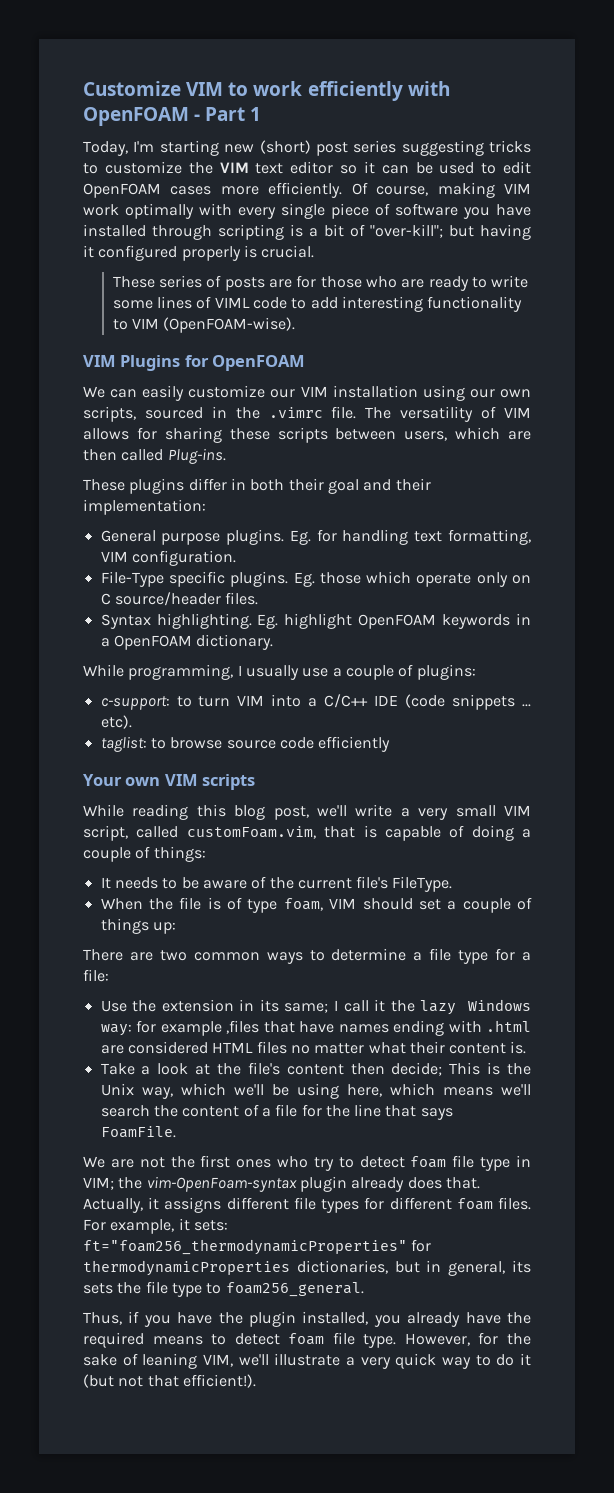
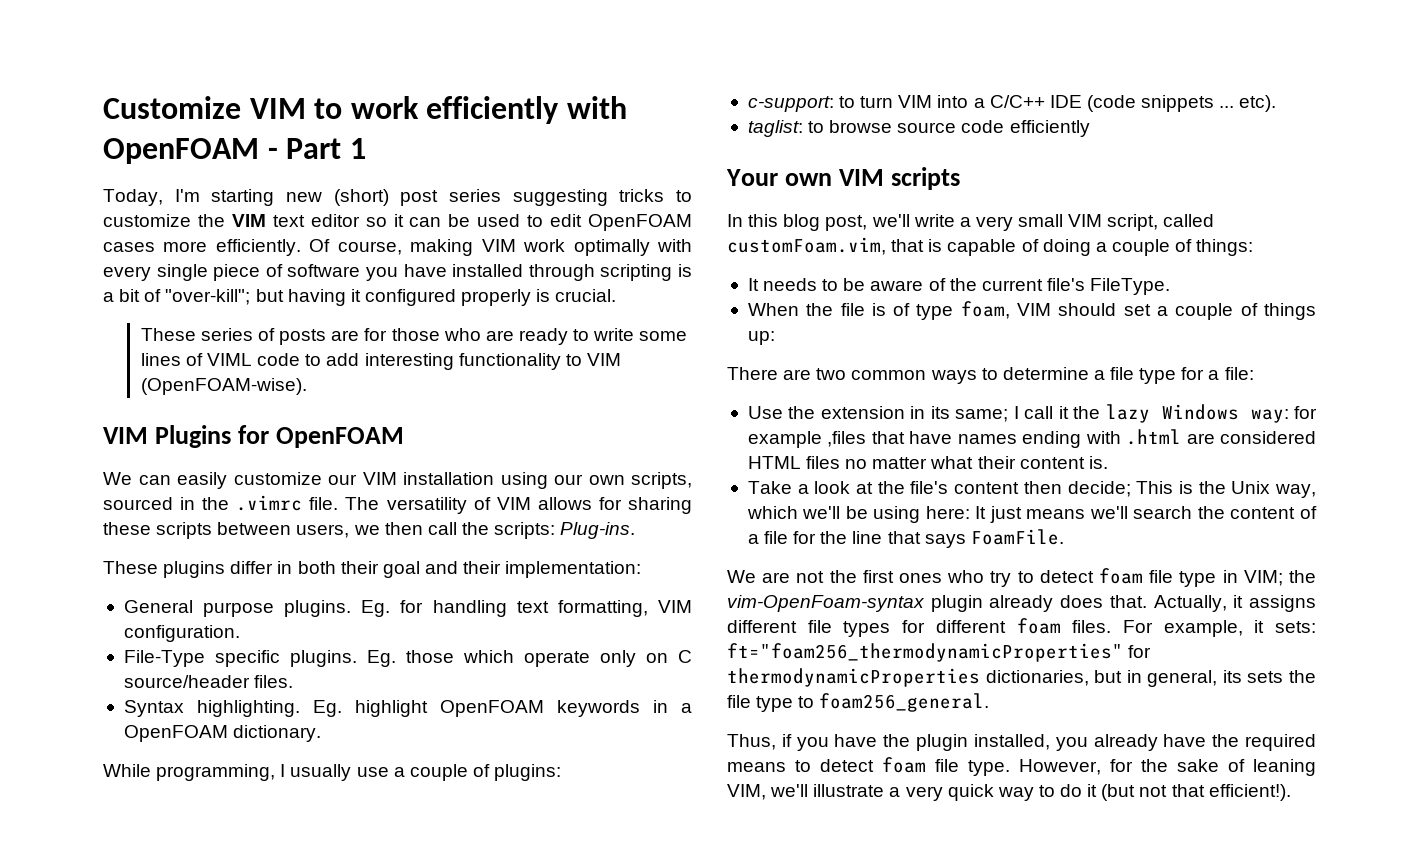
[455,427,531,440] [83,449,164,461] which are then called -> [353,522,556,539] we then call the scripts:
[83,804,189,820] While reading -> [727,214,743,227] In
[346,1083,435,1097] here, which -> [925,506,1022,523] here: It just

